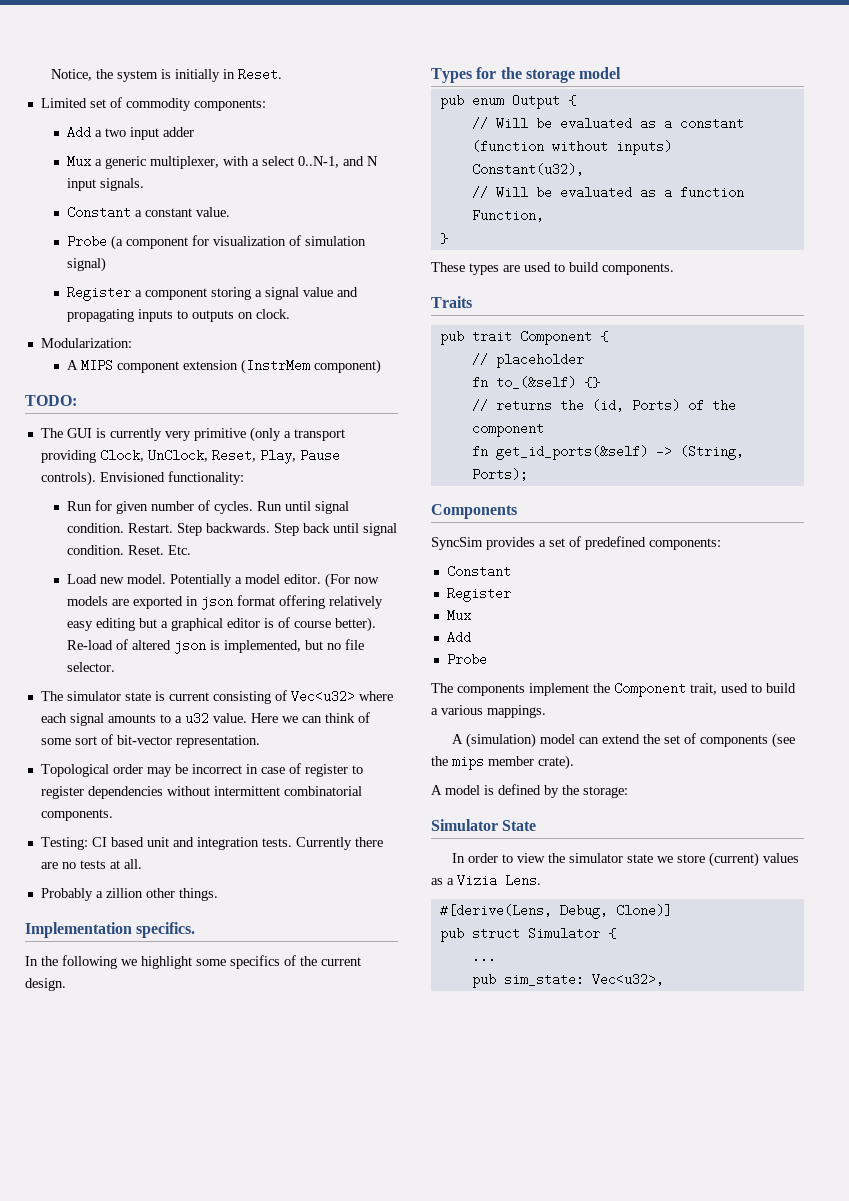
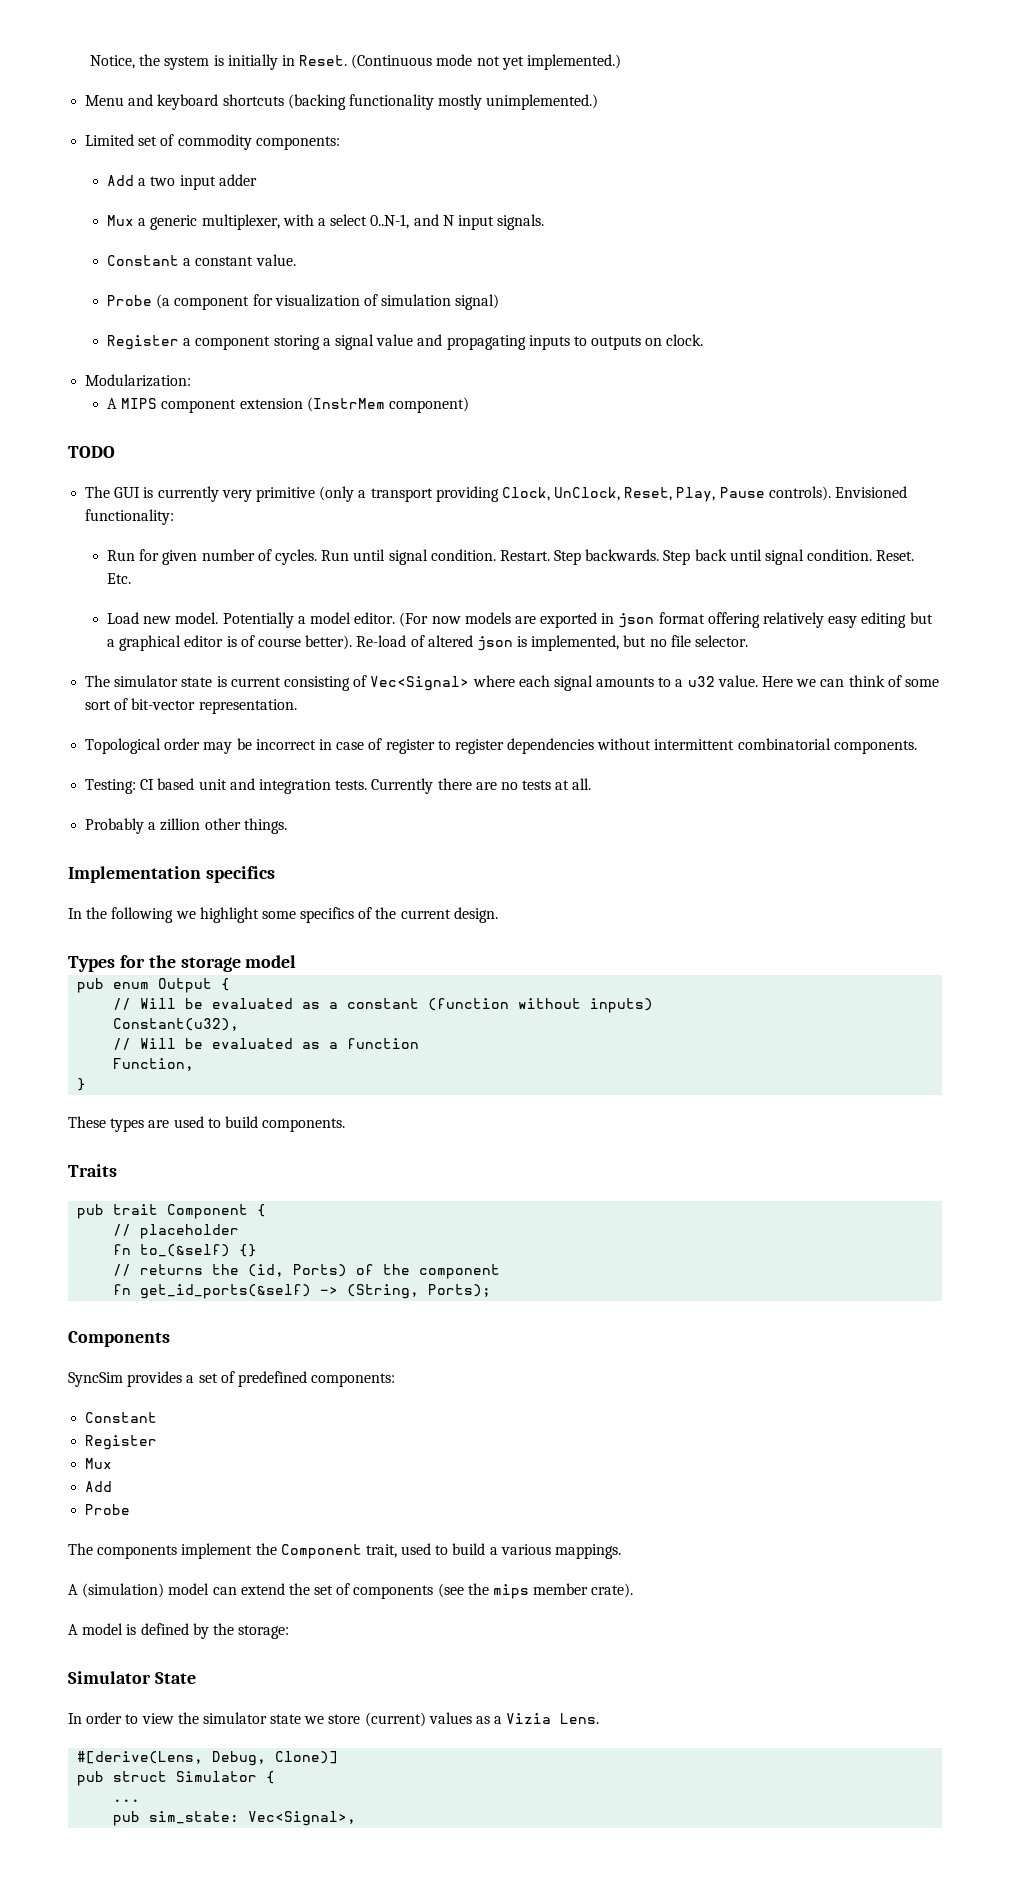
(283, 74) none -> [351,54,622,70] [85,94,599,110] (Continuous mode not yet implemented.) // Menu and keyboard shortcuts (backing functionality mostly unimplemented.)
[25,395,77,406] TODO: -> [68,446,115,458] TODO
[290,690,355,703] Vec<u32> -> [370,676,470,691] Vec<Signal>
[136,922,196,938] specifics. -> [205,866,275,883] specifics
[591,973,664,986] Vec<u32>, -> [248,1811,357,1826] Vec<Signal>,

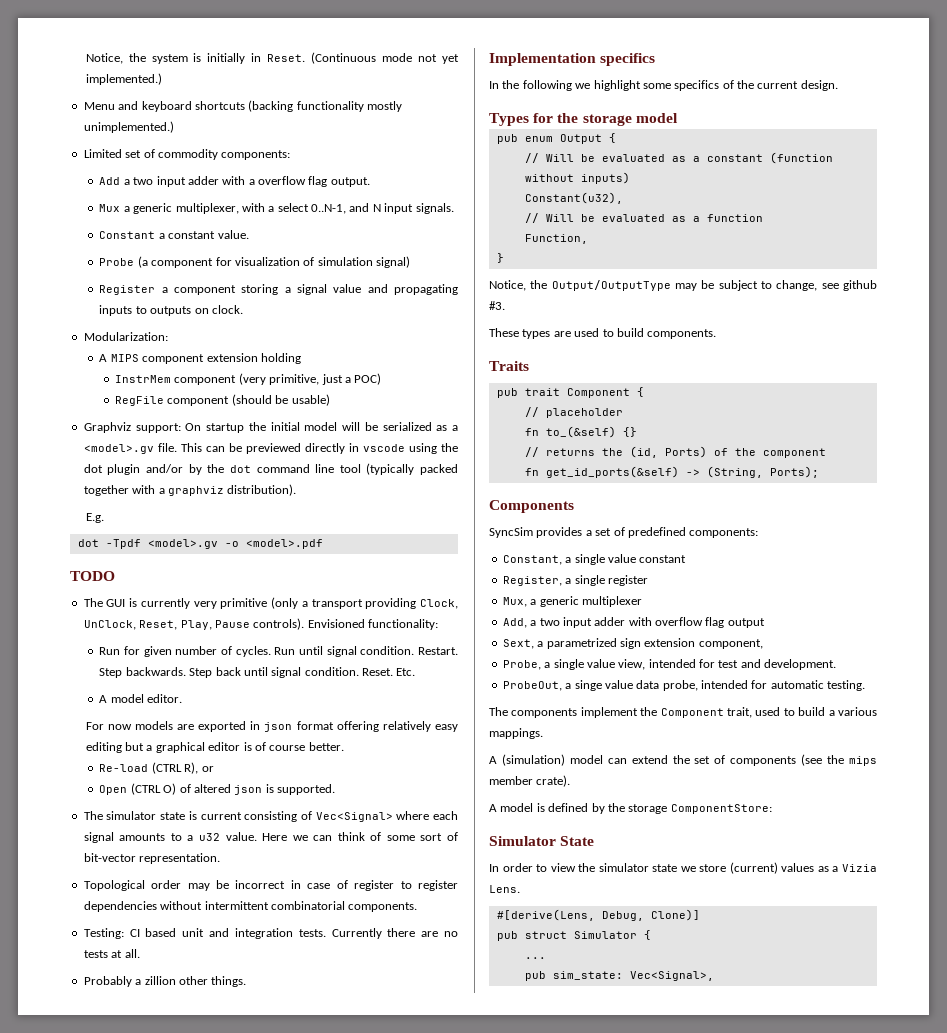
(257, 180) none -> [222,176,370,187] with a overflow flag output.
[306,397,469,413] (InstrMem component) -> [260,353,301,364] [115,373,382,385] [115,394,330,406] [83,422,458,433] [83,443,458,454] [83,463,458,475] [83,484,297,496] [85,513,104,523] [77,539,323,549] holding // InstrMem component (very primitive, just a POC) // RegFile component (should be usable) // Graphviz support: On startup the initial model will be serialized as a <model>.gv file. This can be previewed directly in vscode using the dot plugin and/or by the dot command line tool (typically packed together with a graphviz distribution). // E.g. // dot -Tpdf <model>.gv -o <model>.pdf
[107,612,306,628] Load new model. Potentially a -> [99,695,108,703] A
[399,612,429,627] (For -> [85,722,104,730] // For
[305,635,749,651] better). Re-load of altered json is implemented, but no file selector. -> [308,742,344,751] [99,762,214,774] [99,783,336,795] better. // Re-load (CTRL R), or // Open (CTRL O) of altered json is supported.
(87, 1084) none -> [489,280,877,291] [489,301,505,310] // Notice, the Output/OutputType may be subject to change, see github #3.
[85,1412,158,1423] [85,1435,158,1450] [85,1458,113,1469] [85,1481,113,1492] [85,1504,131,1515] Constant // Register // Mux // Add // Probe -> [502,554,687,565] [502,575,648,586] [502,596,642,607] [502,617,765,628] [502,638,763,649] [502,659,837,670] [502,680,866,691] Constant, a single value constant // Register, a single register // Mux, a generic multiplexer // Add, a two input adder with overflow flag output // Sext, a parametrized sign extension component, // Probe, a single value view, intended for test and development. // ProbeOut, a singe value data probe, intended for automatic testing.
[238,1625,290,1639] storage: -> [628,804,772,814] storage ComponentStore:

